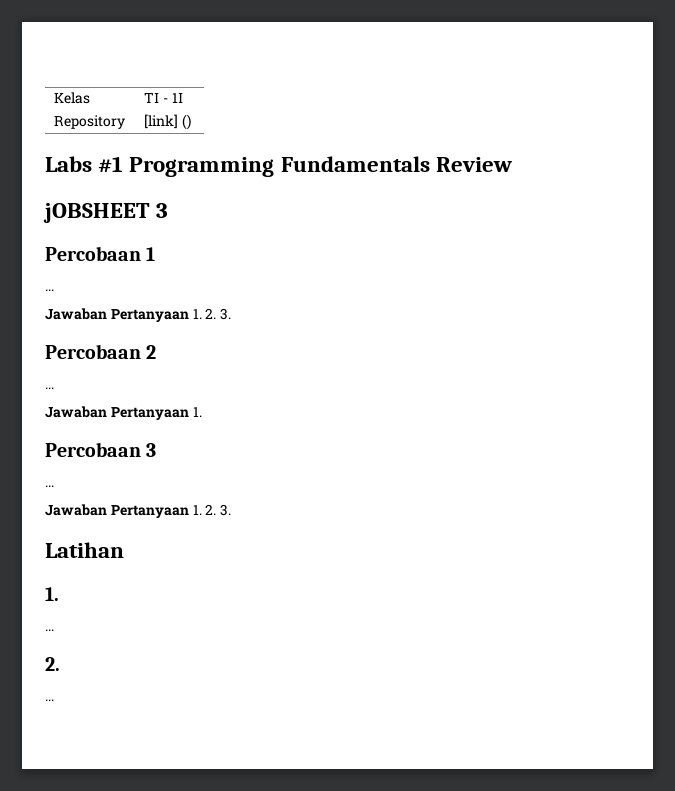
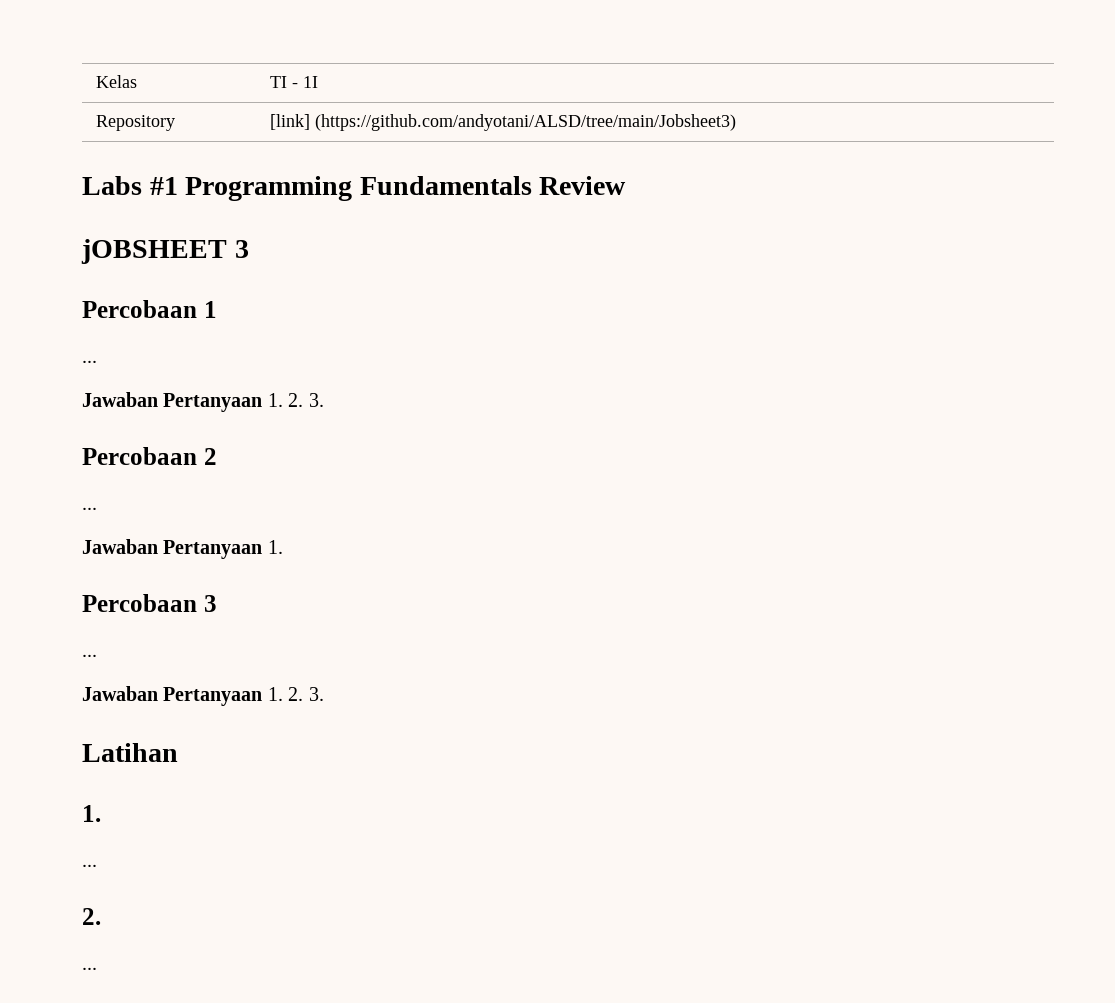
[182,114,192,130] () -> [315,114,737,131] (https://github.com/andyotani/ALSD/tree/main/Jobsheet3)

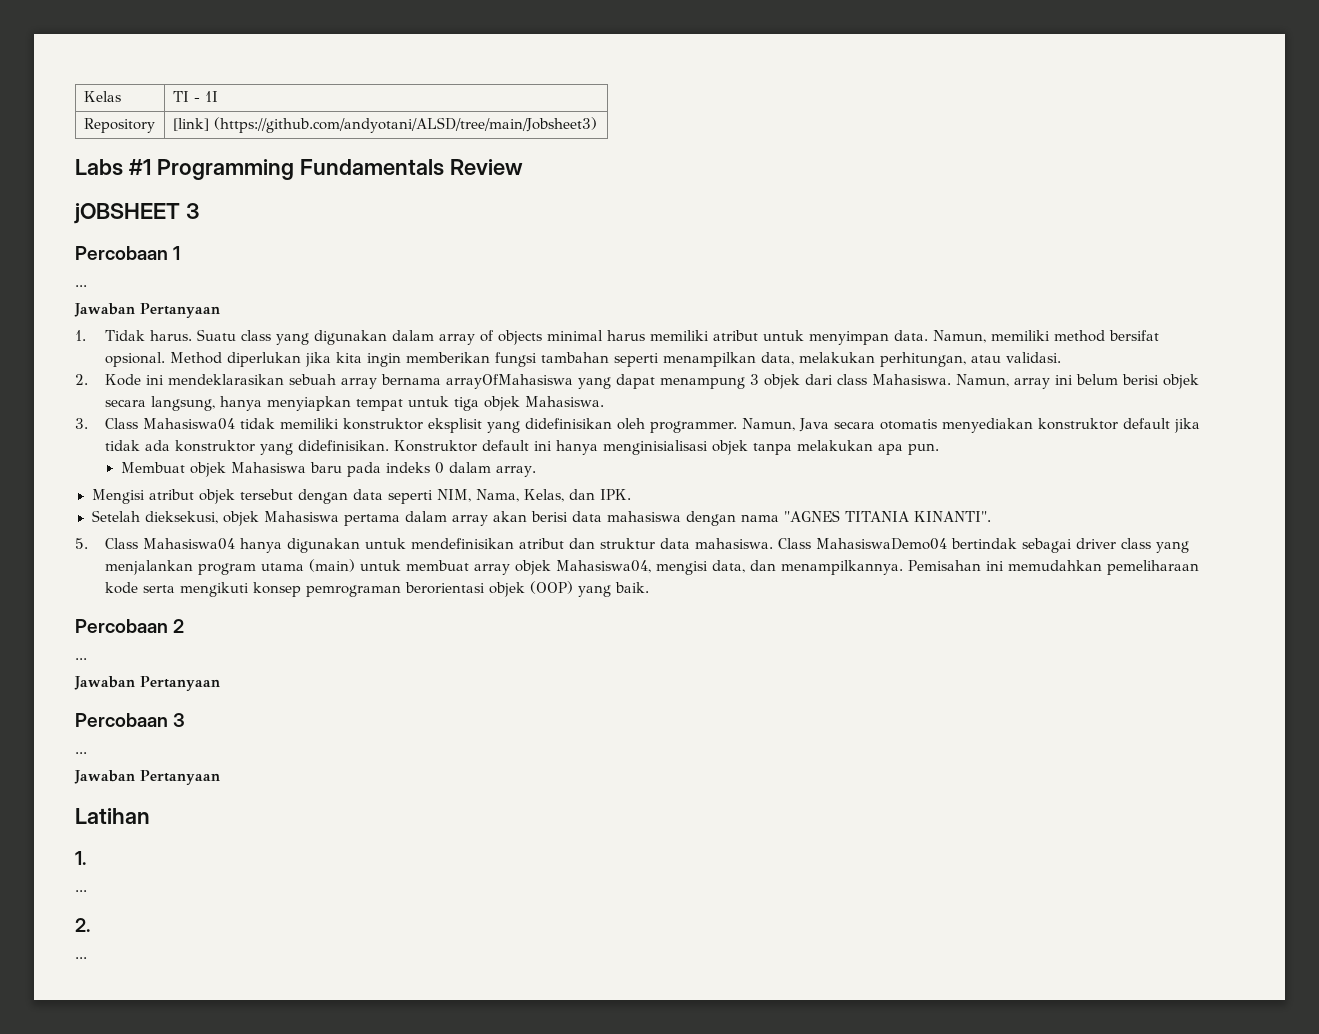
[267,393,324,407] 1. 2. 3. -> [75,329,1159,345] [104,352,1061,367] [75,374,1199,389] [104,396,604,411] [75,418,1201,433] [104,440,939,455] [120,462,536,477] [91,489,631,504] [91,510,992,526] [75,538,1189,553] [104,559,1199,575] [104,581,649,597] // 1. Tidak harus. Suatu class yang digunakan dalam array of objects minimal harus memiliki atribut untuk menyimpan data. Namun, memiliki method bersifat opsional. Method diperlukan jika kita ingin memberikan fungsi tambahan seperti menampilkan data, melakukan perhitungan, atau validasi. // 2. Kode ini mendeklarasikan sebuah array bernama arrayOfMahasiswa yang dapat menampung 3 objek dari class Mahasiswa. Namun, array ini belum berisi objek secara langsung, hanya menyiapkan tempat untuk tiga objek Mahasiswa. // 3. Class Mahasiswa04 tidak memiliki konstruktor eksplisit yang didefinisikan oleh programmer. Namun, Java secara otomatis menyediakan konstruktor default jika tidak ada konstruktor yang didefinisikan. Konstruktor default ini hanya menginisialisasi objek tanpa melakukan apa pun. // Membuat objek Mahasiswa baru pada indeks 0 dalam array. // Mengisi atribut objek tersebut dengan data seperti NIM, Nama, Kelas, dan IPK. // Setelah dieksekusi, objek Mahasiswa pertama dalam array akan berisi data mahasiswa dengan nama "AGNES TITANIA KINANTI". // 5. Class Mahasiswa04 hanya digunakan untuk mendefinisikan atribut dan struktur data mahasiswa. Class MahasiswaDemo04 bertindak sebagai driver class yang menjalankan program utama (main) untuk membuat array objek Mahasiswa04, mengisi data, dan menampilkannya. Pemisahan ini memudahkan pemeliharaan kode serta mengikuti konsep pemrograman berorientasi objek (OOP) yang baik.
[267,540,283,554] 1. -> (220, 683) none
[267,687,324,701] 1. 2. 3. -> (220, 777) none

